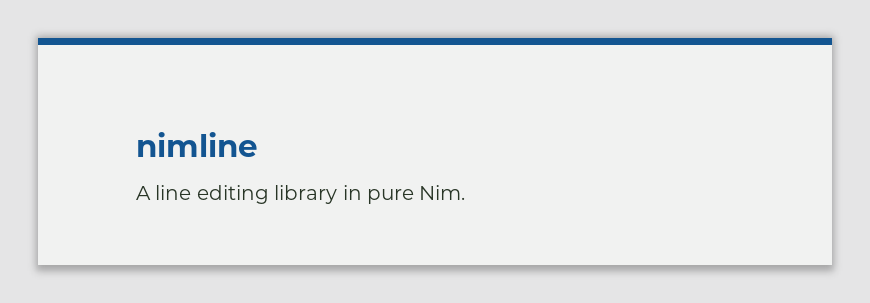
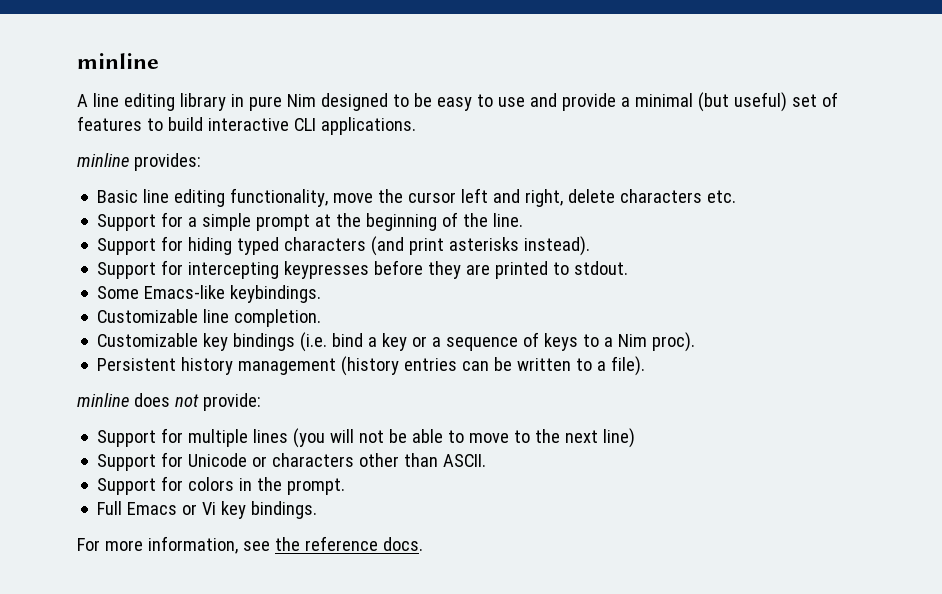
[136,132,258,157] nimline -> [77,53,159,69] minline
[419,185,466,200] Nim. -> [286,92,838,112] [77,116,416,135] [77,153,201,171] [97,188,737,207] [97,212,524,231] [97,236,591,256] [97,260,629,279] [97,285,322,303] [97,309,322,327] [97,332,696,352] [97,356,646,376] [77,393,261,411] [97,428,636,448] [97,452,487,471] [97,476,346,495] [97,501,318,519] [77,536,423,554] Nim designed to be easy to use and provide a minimal (but useful) set of features to build interactive CLI applications. // minline provides: // Basic line editing functionality, move the cursor left and right, delete characters etc. // Support for a simple prompt at the beginning of the line. // Support for hiding typed characters (and print asterisks instead). // Support for intercepting keypresses before they are printed to stdout. // Some Emacs-like keybindings. // Customizable line completion. // Customizable key bindings (i.e. bind a key or a sequence of keys to a Nim proc). // Persistent history management (history entries can be written to a file). // minline does not provide: // Support for multiple lines (you will not be able to move to the next line) // Support for Unicode or characters other than ASCII. // Support for colors in the prompt. // Full Emacs or Vi key bindings. // For more information, see the reference docs.

